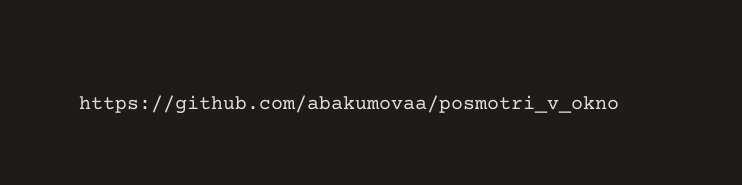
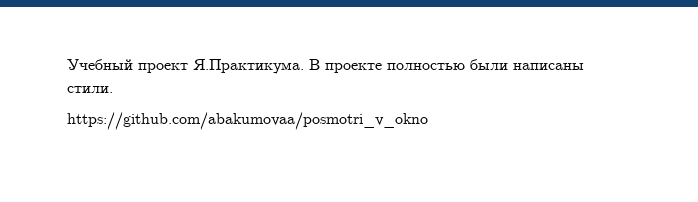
(79, 104) none -> [67,59,584,74] [67,86,113,93] Учебный проект Я.Практикума. В проекте полностью были написаны стили. //

